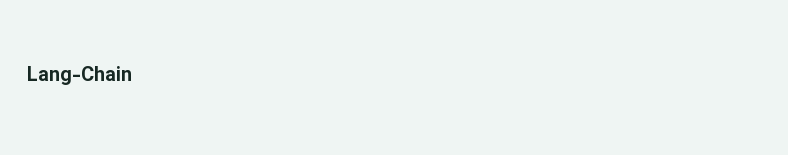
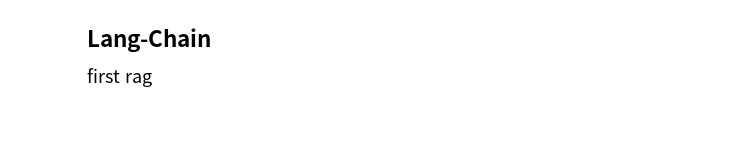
(132, 75) none -> [87,68,152,87] // first rag

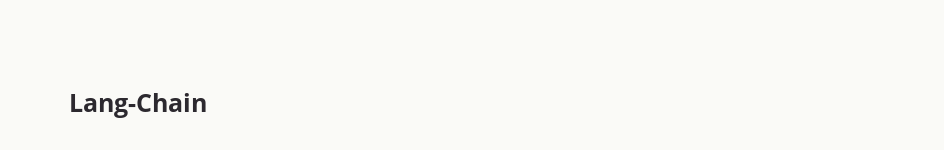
[87,68,152,87] // first rag -> (207, 105) none

